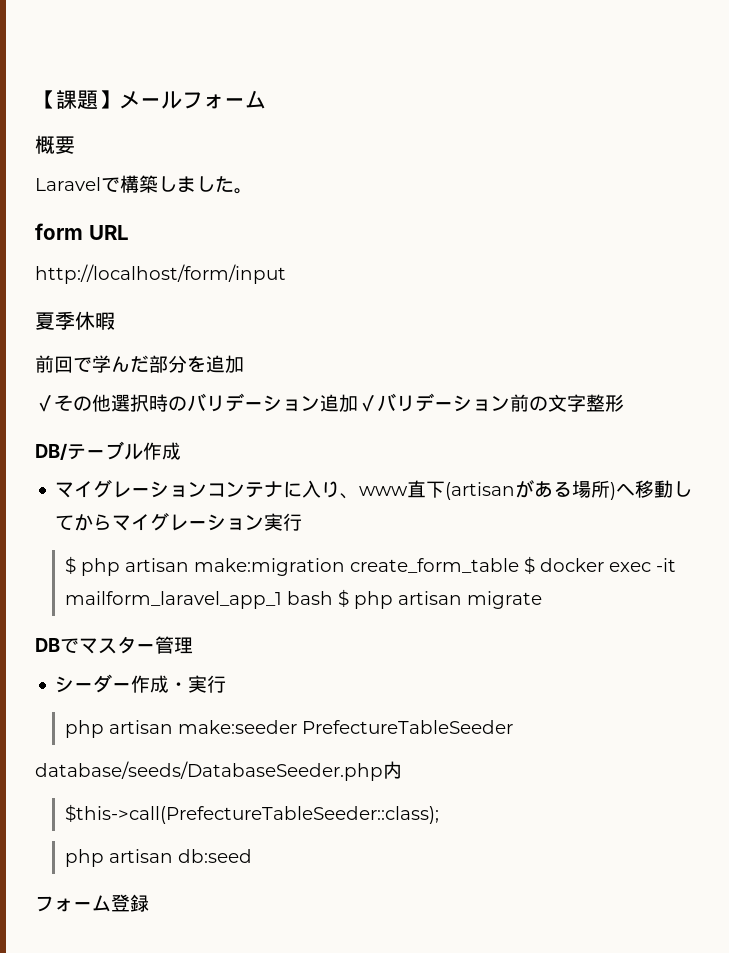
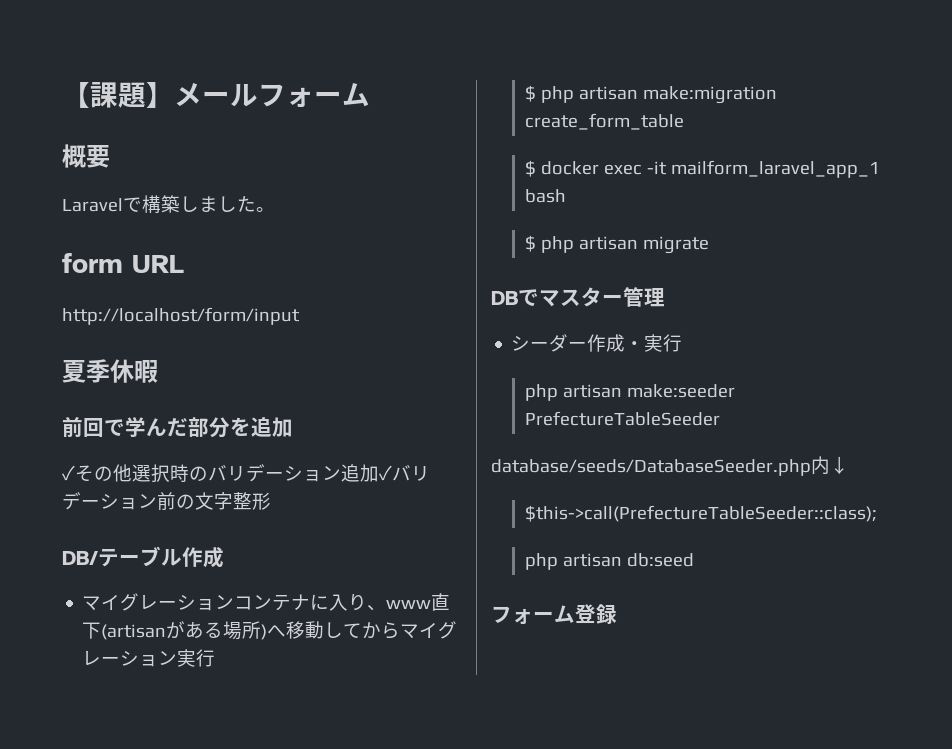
(520, 565) none -> (684, 121) //
(334, 598) none -> (566, 196) //
(402, 770) none -> [830,456,849,474] ↓

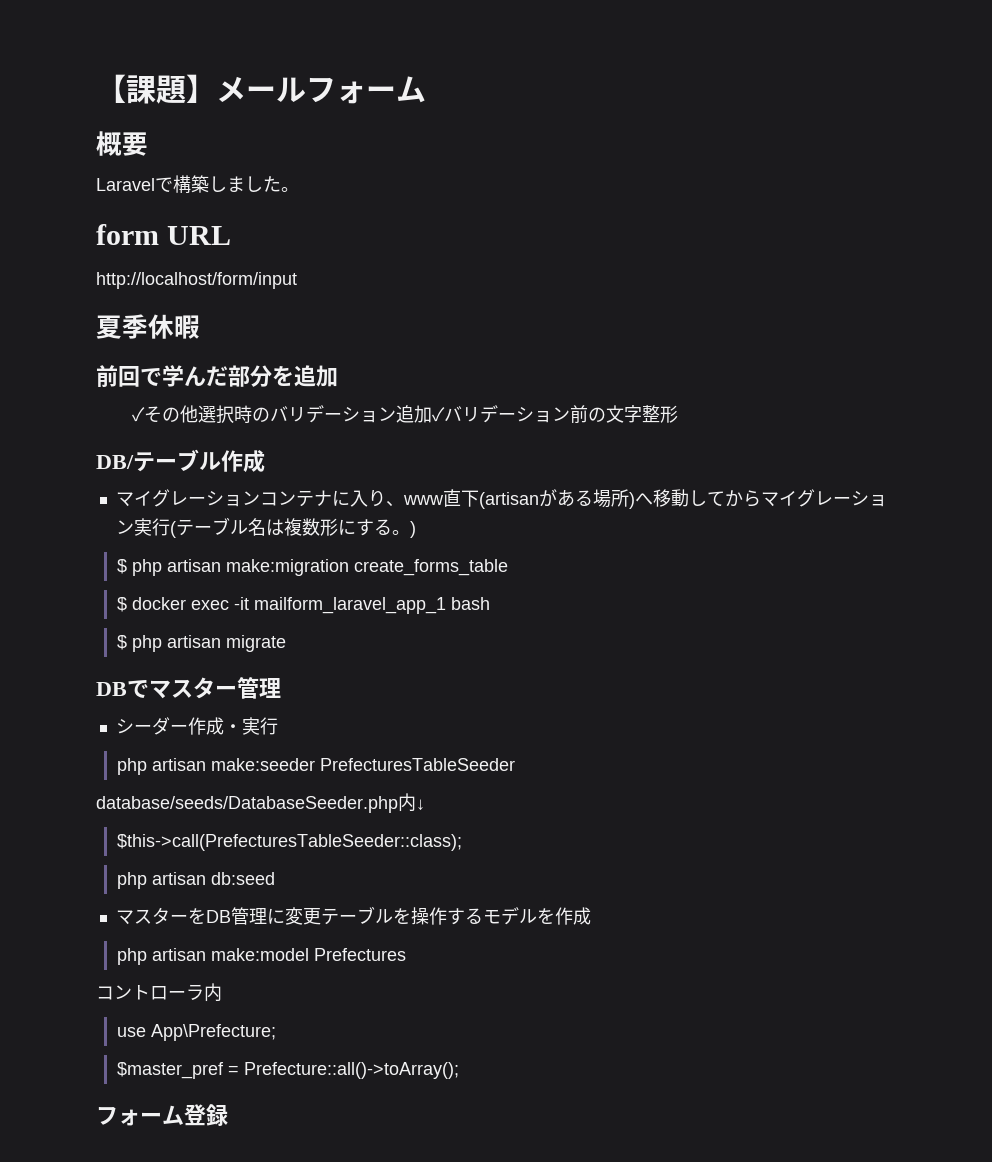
(216, 658) none -> [169,517,416,538] (テーブル名は複数形にする。)
[524,113,684,130] create_form_table -> [353,559,508,576] create_forms_table
[524,411,720,426] PrefectureTableSeeder -> [319,758,515,771] PrefecturesTableSeeder
[524,505,877,522] $this->call(PrefectureTableSeeder::class); -> [116,834,462,851] $this->call(PrefecturesTableSeeder::class);
(694, 560) none -> [115,906,591,925] [116,948,406,965] [96,983,222,1002] [116,1024,276,1041] [116,1062,459,1079] // マスターをDB管理に変更テーブルを操作するモデルを作成 // php artisan make:model Prefectures // コントローラ内 // use App\Prefecture; // $master_pref = Prefecture::all()->toArray();

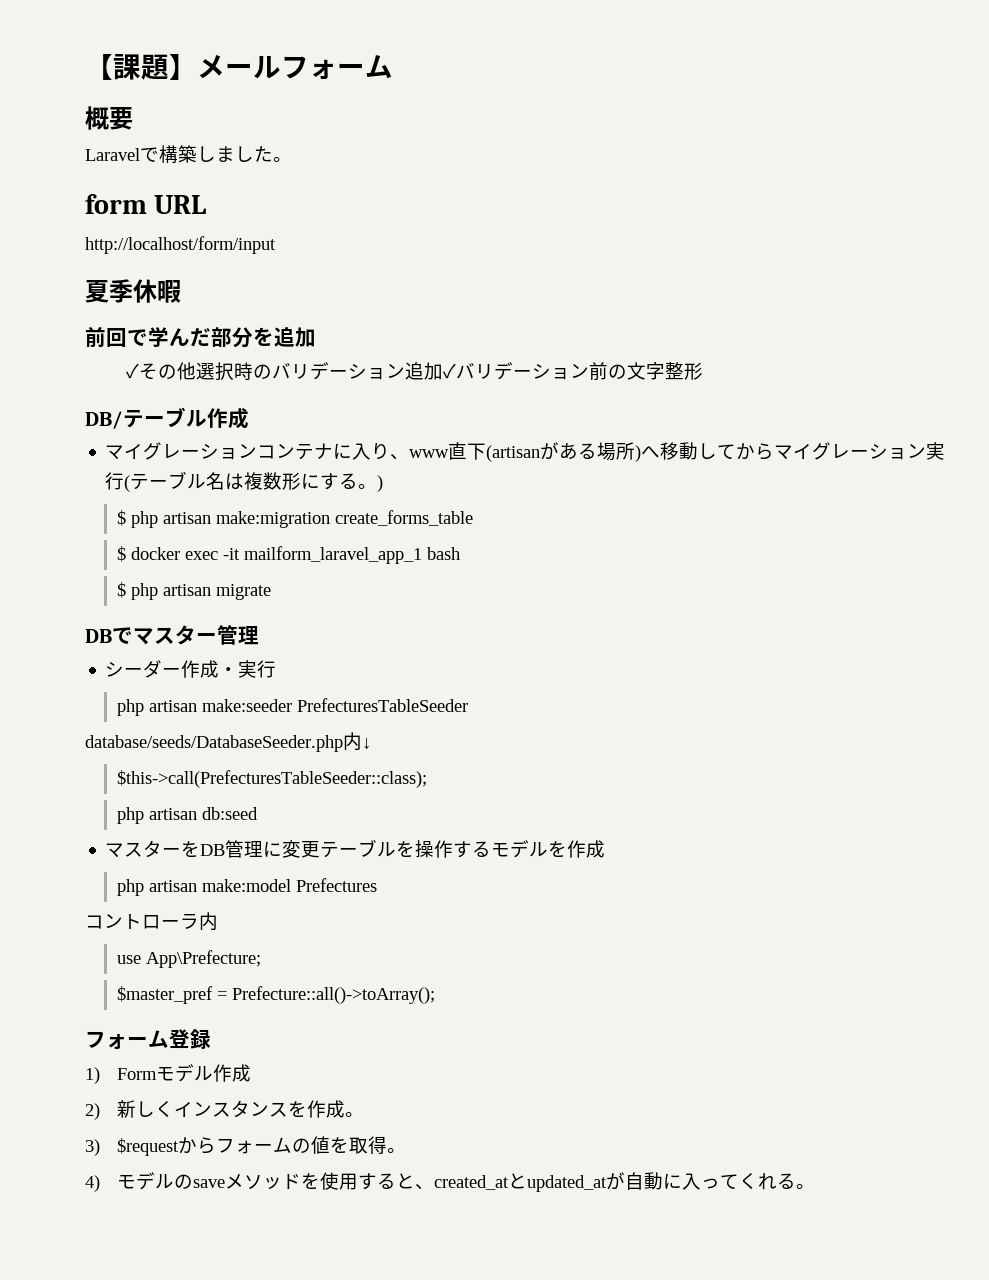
(228, 1115) none -> [85,1064,252,1084] [85,1100,365,1120] [85,1136,407,1156] [85,1172,816,1192] // 1) Formモデル作成 // 2)新しくインスタンスを作成。 // 3) $requestからフォームの値を取得。 // 4)モデルのsaveメソッドを使用すると、created_atとupdated_atが自動に入ってくれる。

